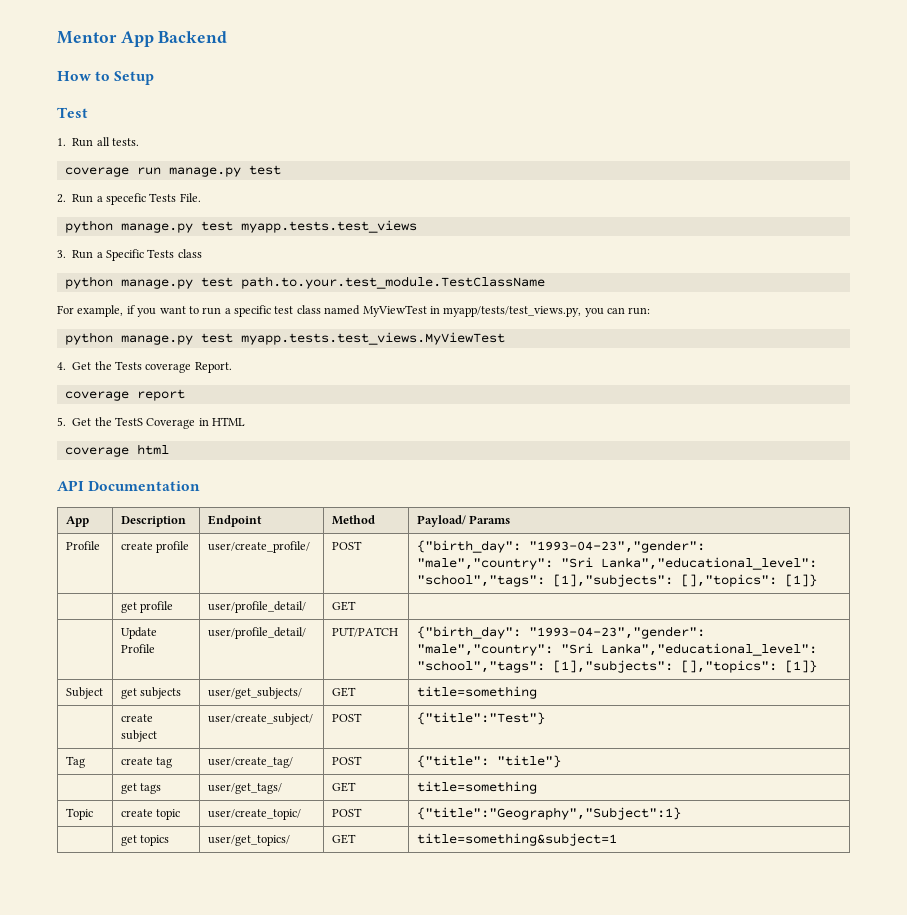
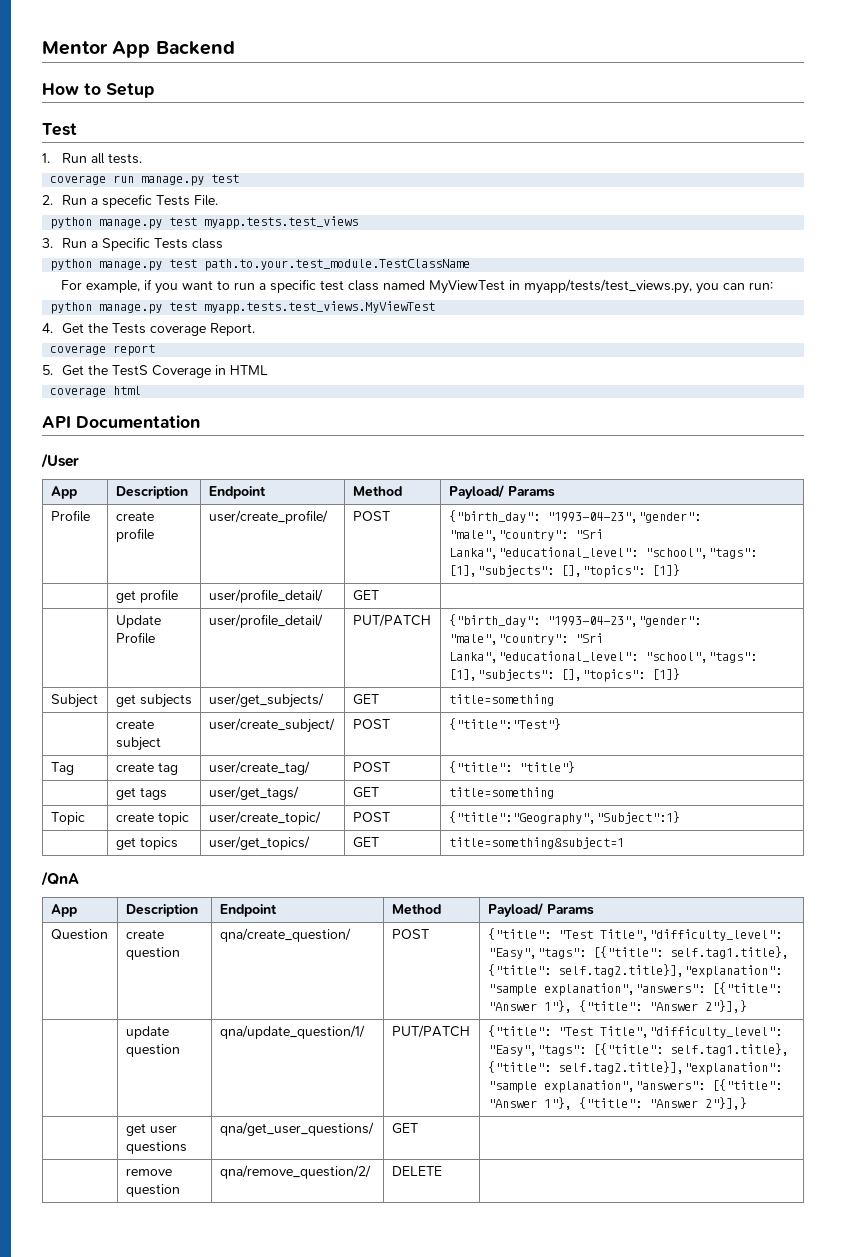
(201, 486) none -> [41,453,79,468] // /User
(617, 839) none -> [41,871,79,886] [50,904,77,917] [125,904,198,917] [219,904,277,917] [391,904,441,915] [487,903,594,917] [50,929,108,940] [125,929,164,939] [125,947,180,960] [219,928,351,942] [391,929,429,939] [487,928,782,941] [487,946,789,959] [487,964,782,978] [487,982,782,996] [487,1000,747,1013] [125,1026,169,1039] [125,1044,180,1057] [219,1025,365,1039] [391,1025,470,1038] [487,1025,782,1038] [487,1043,789,1056] [487,1061,782,1075] [487,1079,782,1093] [487,1097,747,1110] [125,1123,177,1136] [125,1141,187,1154] [219,1122,374,1136] [391,1123,418,1134] [125,1168,172,1176] [125,1184,180,1197] [219,1165,371,1179] [391,1166,442,1176] // /QnA // App | Description | Endpoint | Method | Payload/ Params // Question | create question | qna/create_question/ | POST | {"title": "Test Title","difficulty_level": "Easy","tags": [{"title": self.tag1.title}, {"title": self.tag2.title}],"explanation": "sample explanation","answers": [{"title": "Answer 1"}, {"title": "Answer 2"}],} // | update question | qna/update_question/1/ | PUT/PATCH | {"title": "Test Title","difficulty_level": "Easy","tags": [{"title": self.tag1.title}, {"title": self.tag2.title}],"explanation": "sample explanation","answers": [{"title": "Answer 1"}, {"title": "Answer 2"}],} // | get user questions | qna/get_user_questions/ | GET | // | remove question | qna/remove_question/2/ | DELETE |

